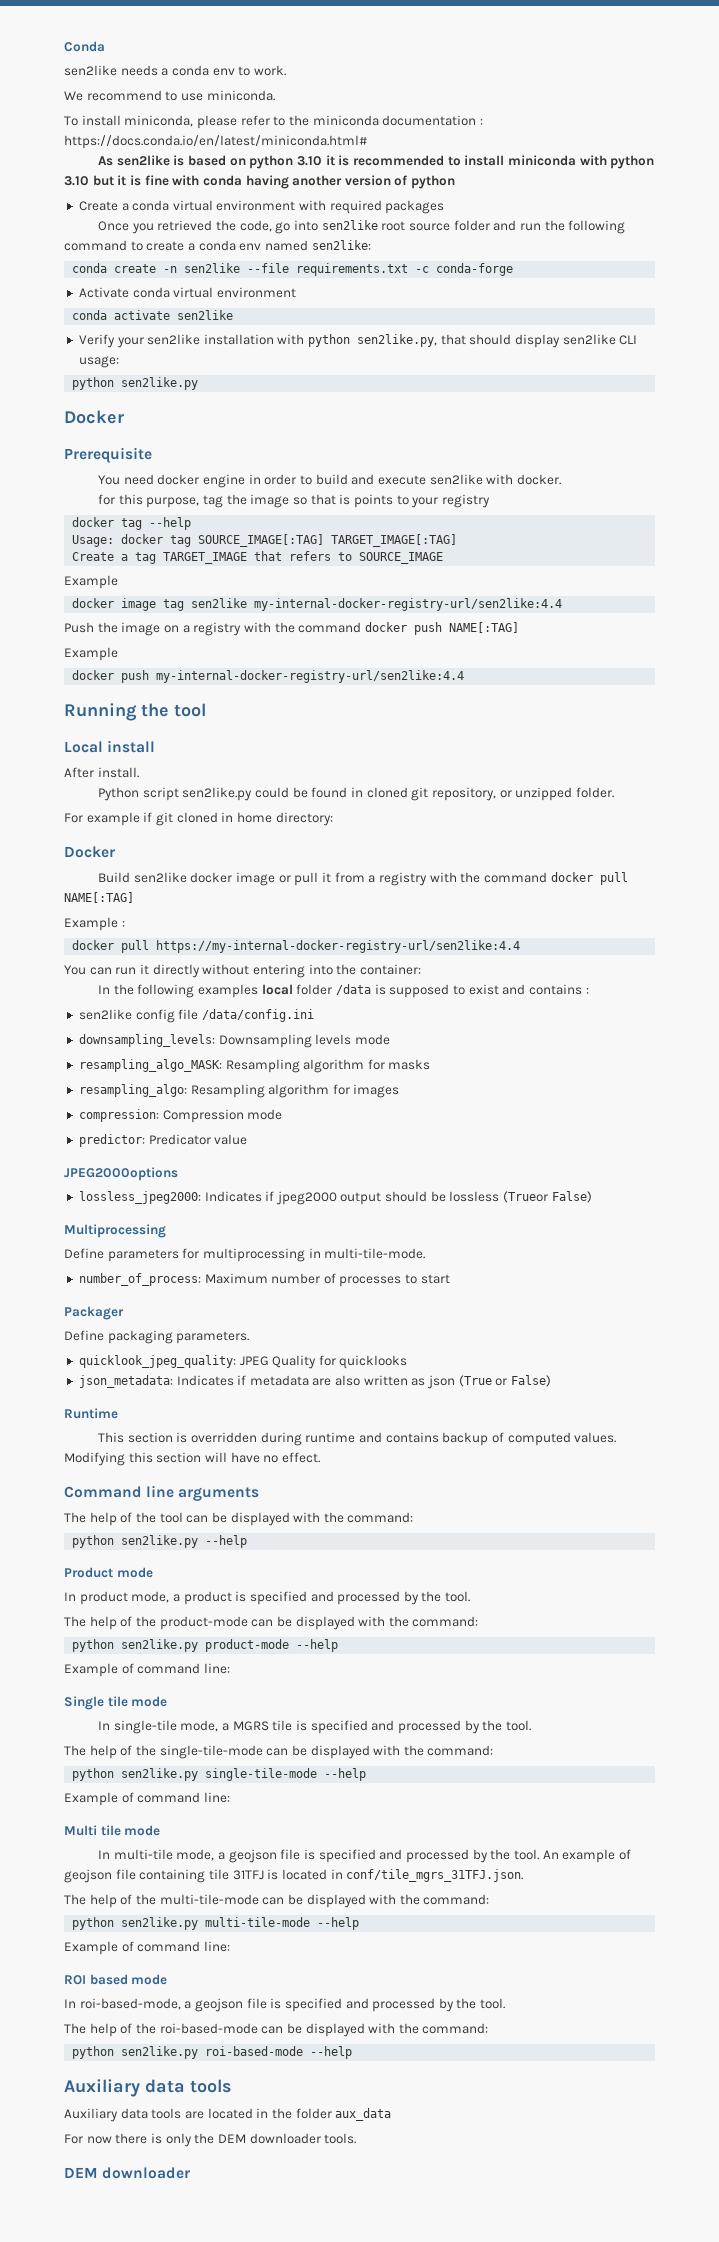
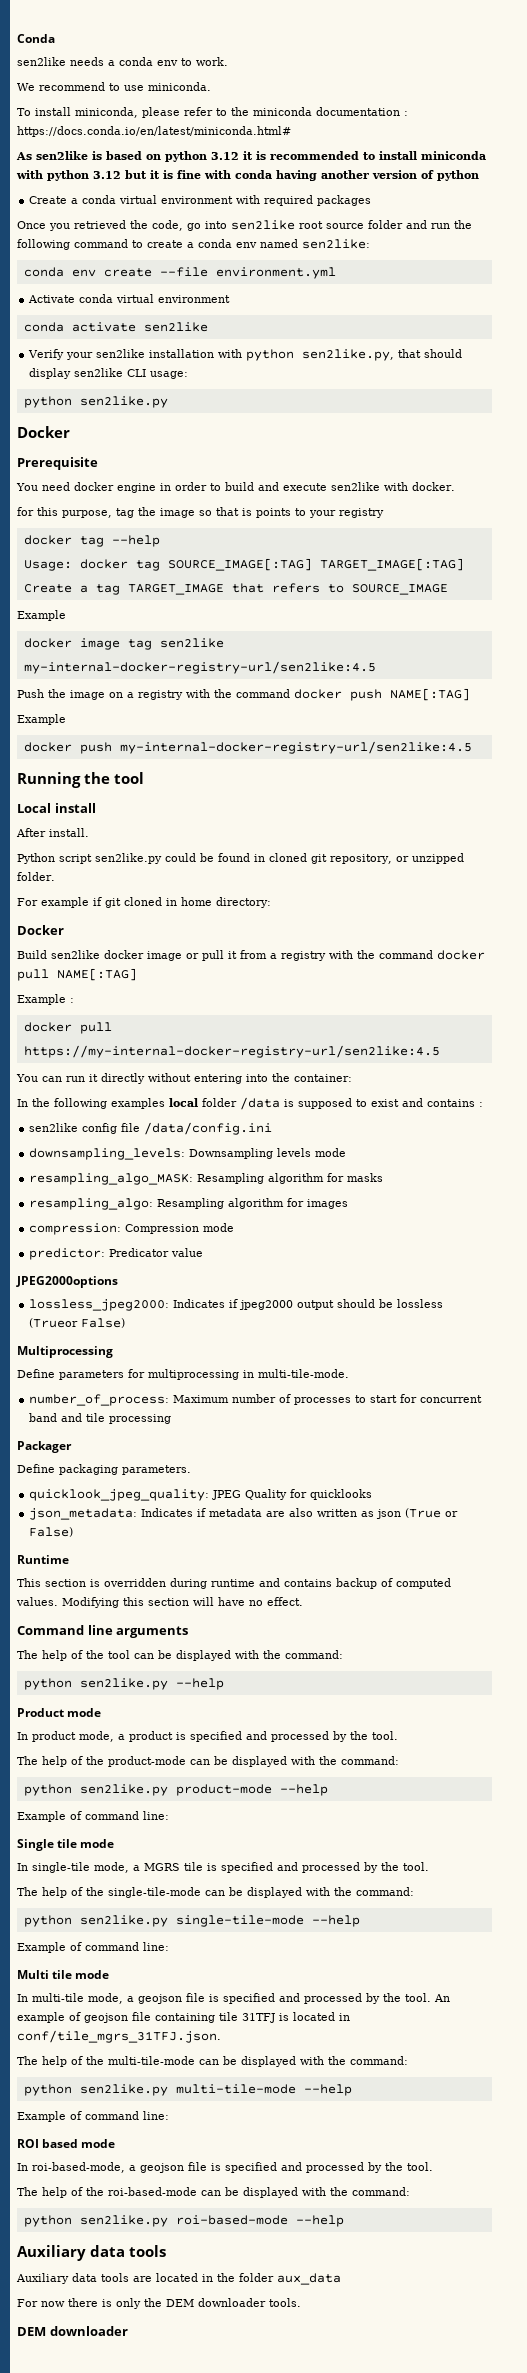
[297,156,323,166] 3.10 -> [211,152,239,160] 3.12
[64,176,89,186] 3.10 -> [93,171,121,179] 3.12
[114,263,514,276] create -n sen2like --file requirements.txt -c conda-forge -> [71,267,336,279] env create --file environment.yml
[254,598,563,611] my-internal-docker-registry-url/sen2like:4.4 -> [23,661,376,674] my-internal-docker-registry-url/sen2like:4.5
[156,670,465,683] my-internal-docker-registry-url/sen2like:4.4 -> [119,741,472,754] my-internal-docker-registry-url/sen2like:4.5
[156,940,521,953] https://my-internal-docker-registry-url/sen2like:4.4 -> [23,1045,440,1058] https://my-internal-docker-registry-url/sen2like:4.5
(450, 1279) none -> [400,1394,483,1403] [29,1413,172,1424] for concurrent band and tile processing

